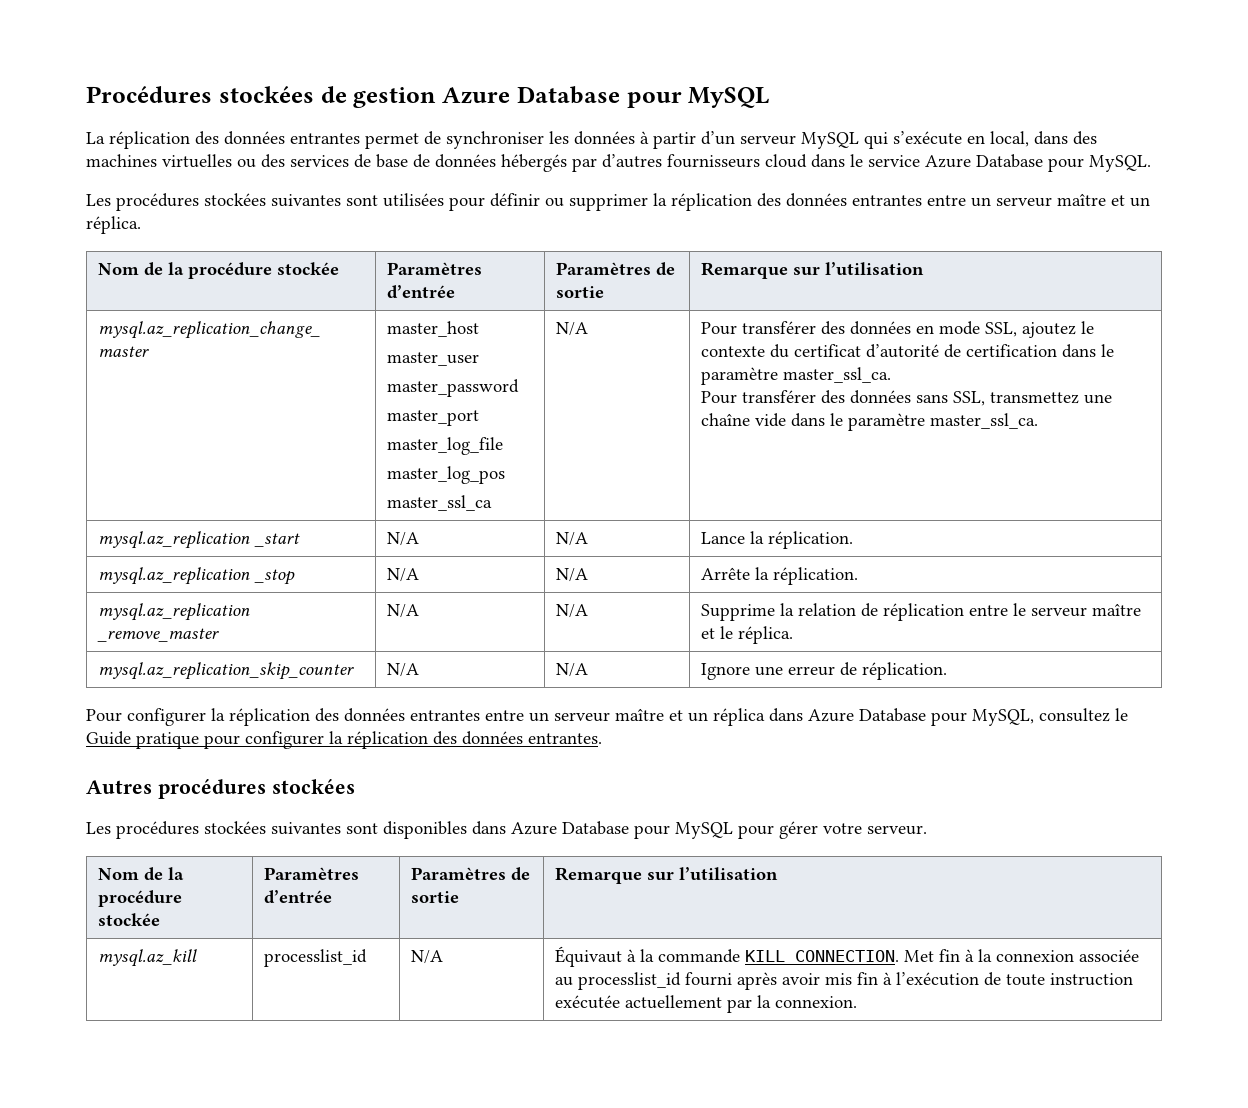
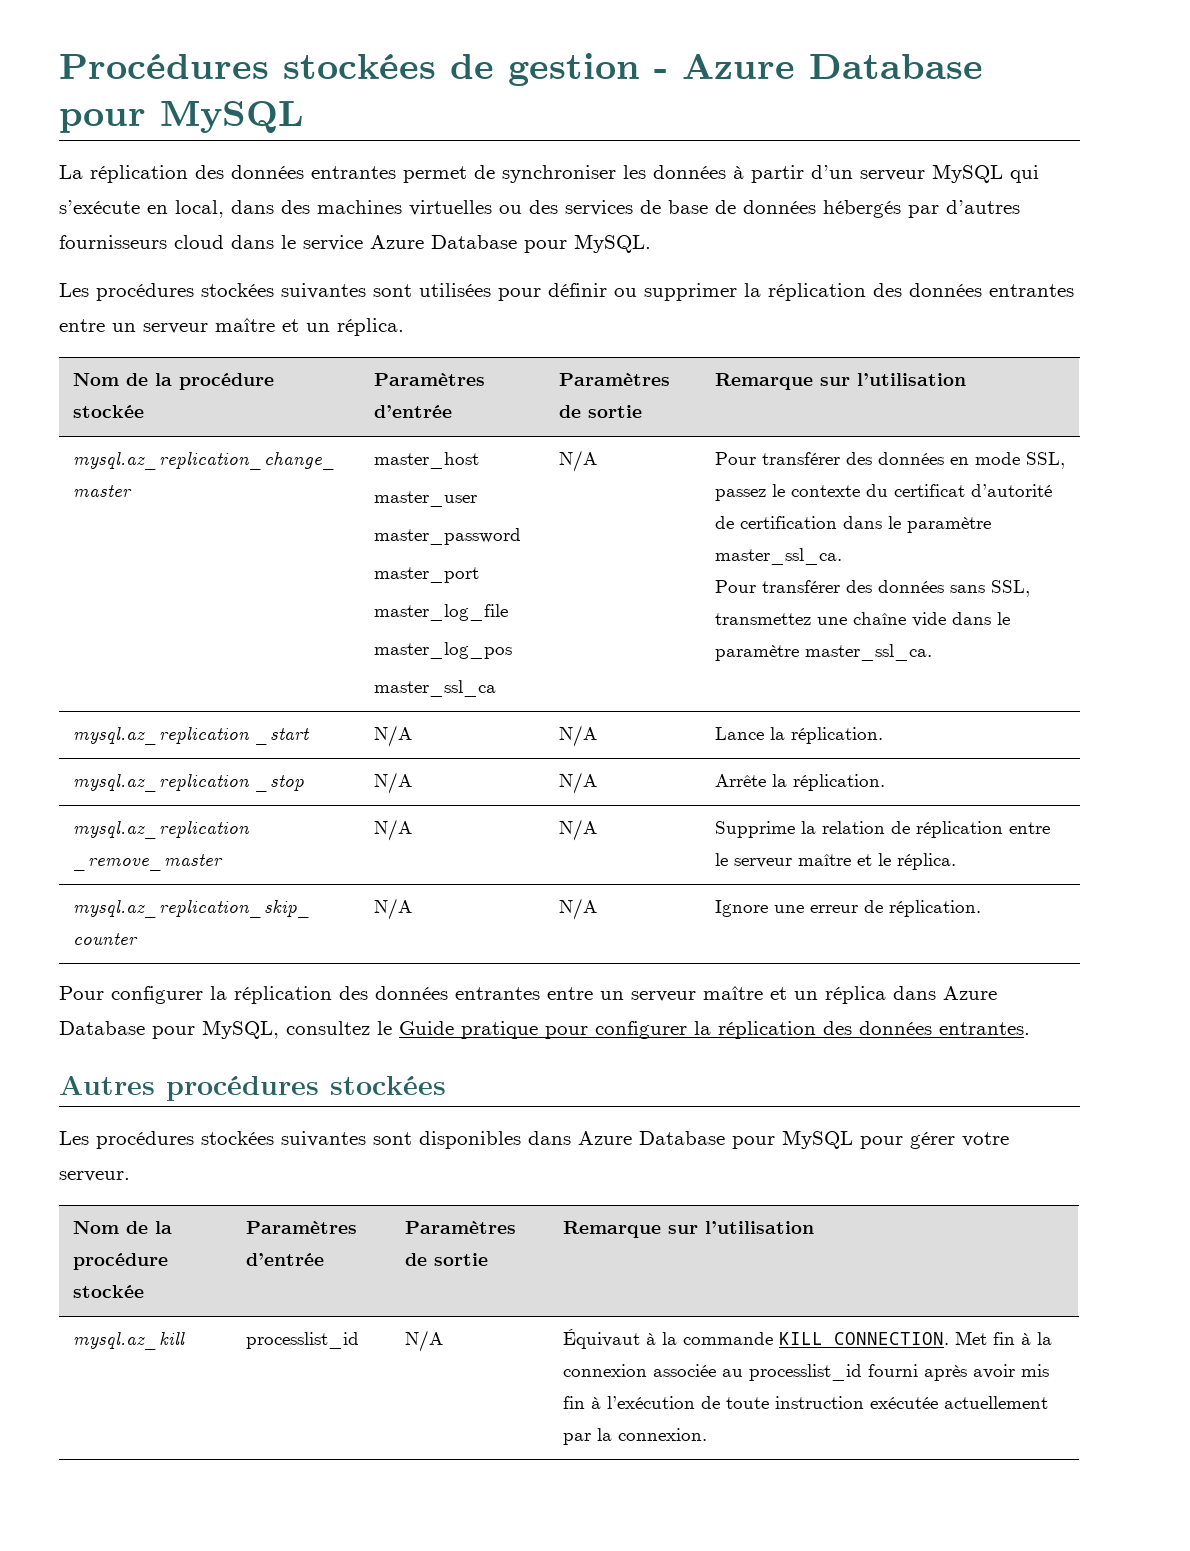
(437, 97) none -> [654,69,668,79] -
[1021,322,1076,338] ajoutez -> [715,489,767,501] passez

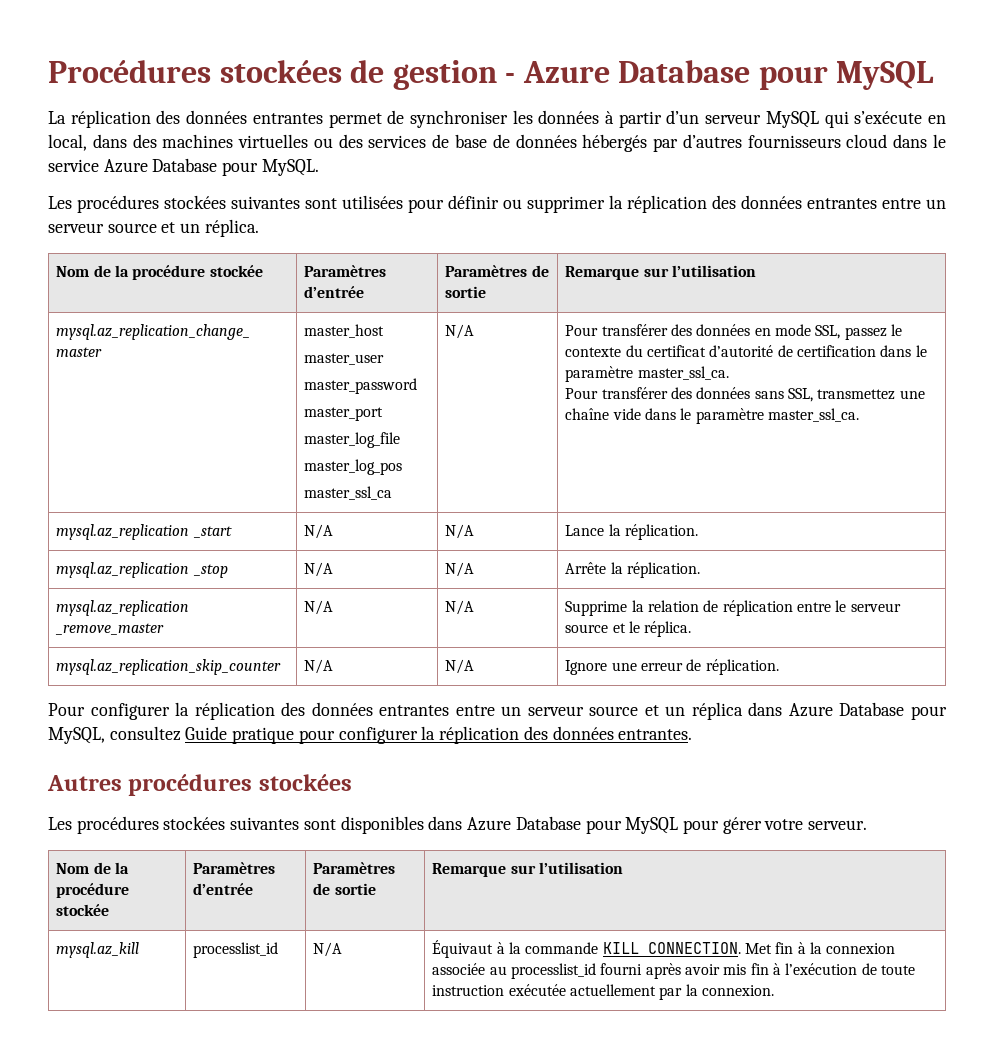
[215,318,275,332] maître -> [107,223,157,233] source
[798,854,852,866] maître -> [565,624,609,633] source
[703,986,763,1000] maître -> [589,706,639,716] source
[377,1021,392,1035] le -> (181, 733) none

